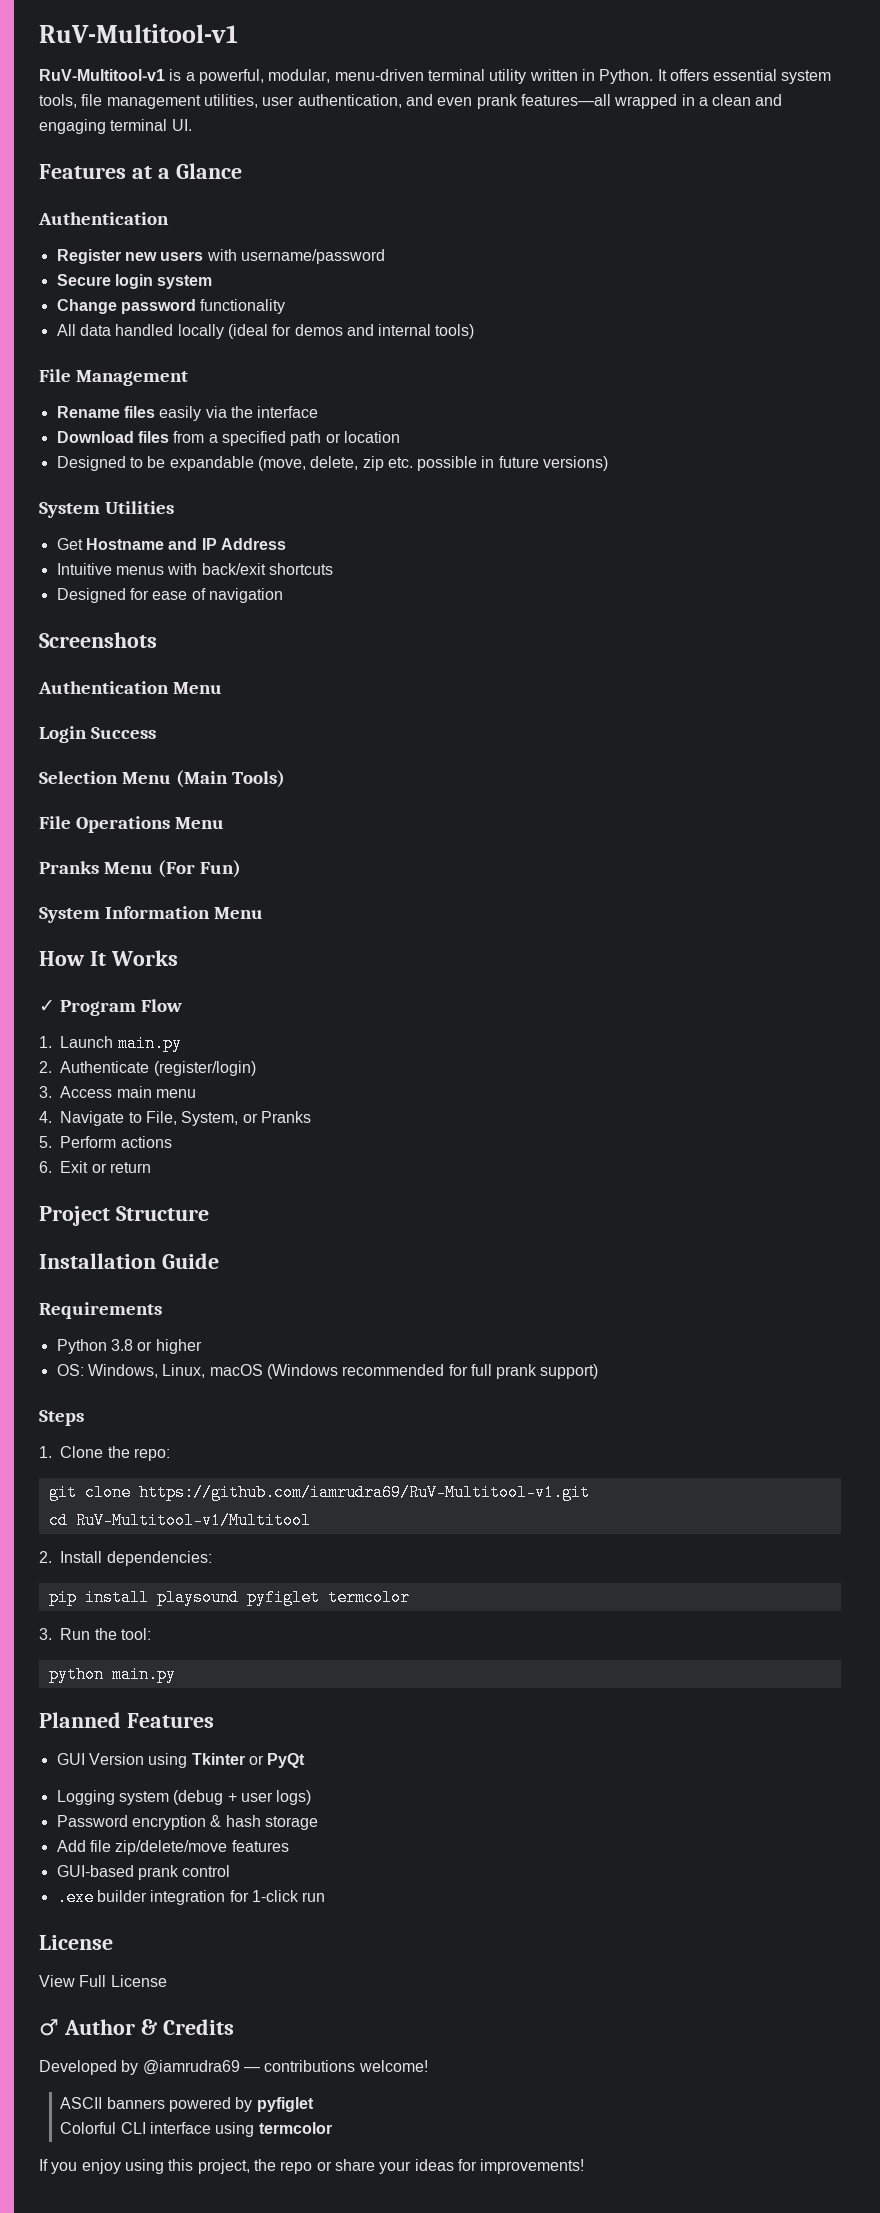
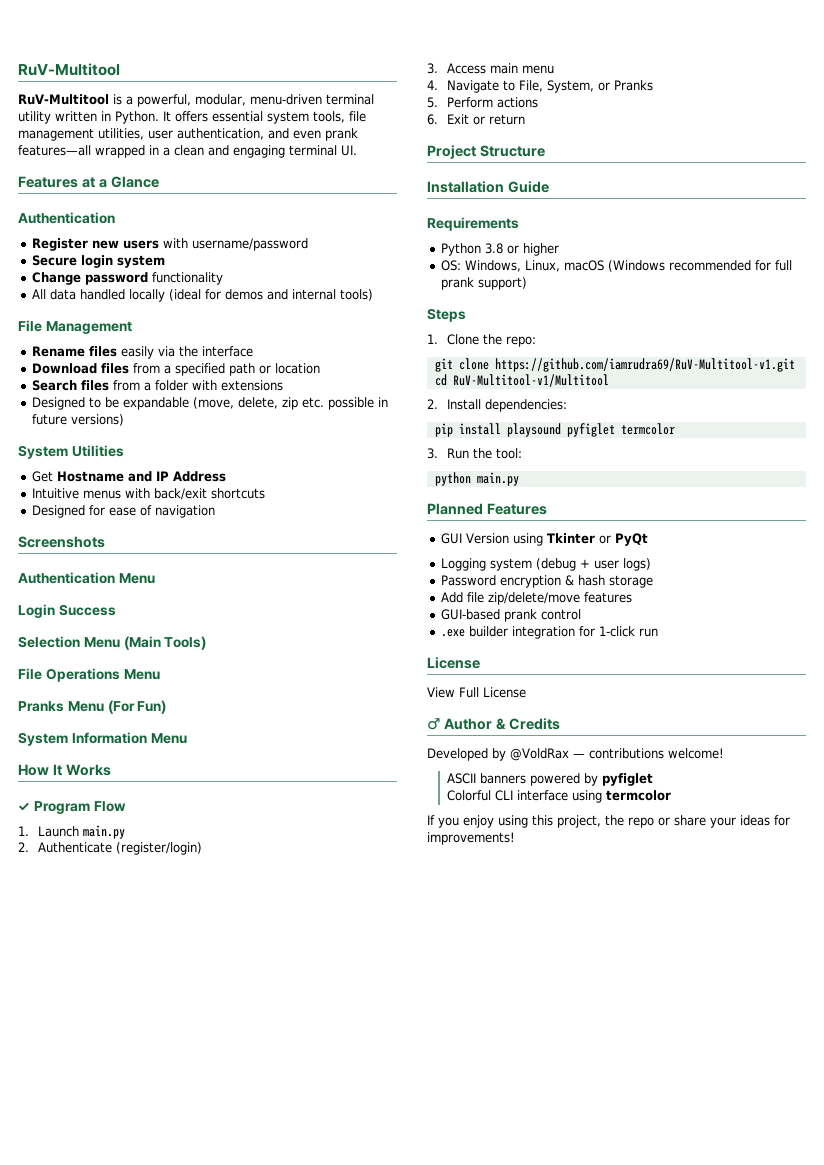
[39,24,238,43] [39,69,165,81] RuV-Multitool-v1 // RuV-Multitool-v1 -> [18,63,120,76] [18,94,109,105] RuV-Multitool // RuV-Multitool
(400, 437) none -> [32,380,284,391] // Search files from a folder with extensions
[142,2060,240,2075] @iamrudra69 -> [510,748,569,761] @VoldRax

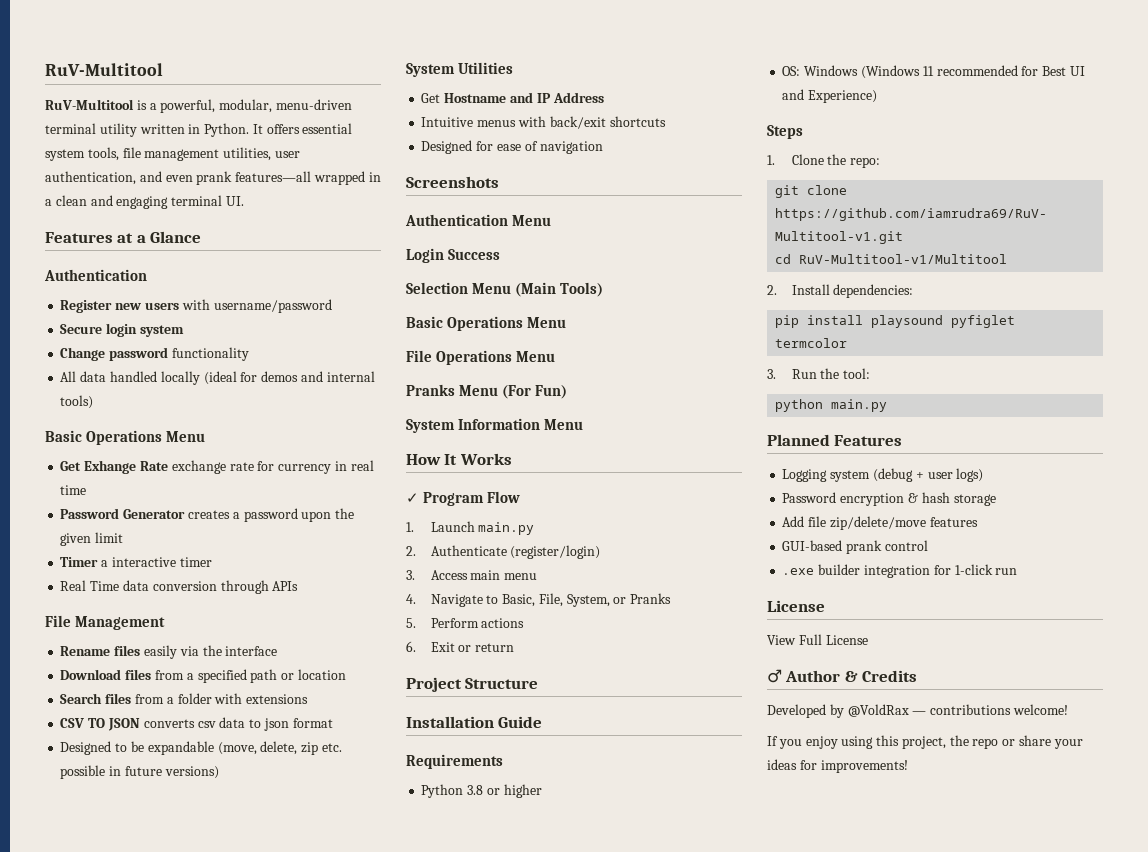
(374, 295) none -> [45,430,206,445] [60,460,374,474] [60,485,87,495] [60,508,355,522] [60,532,124,546] [60,557,212,567] [60,580,299,594] // Basic Operations Menu // Get Exhange Rate exchange rate for currency in real time // Password Generator creates a password upon the given limit // Timer a interactive timer // Real Time data conversion through APIs
(284, 385) none -> [60,717,333,731] // CSV TO JSON converts csv data to json format
(207, 643) none -> [406,316,567,331] // Basic Operations Menu
(515, 85) none -> [502,594,536,607] Basic,
[465,260,793,272] [441,277,528,290] Windows, Linux, macOS (Windows recommended for full prank support) -> [804,65,1085,79] [782,89,878,103] Windows (Windows 11 recommended for Best UI and Experience)
[441,533,649,546] // GUI Version using Tkinter or PyQt -> (903, 440) none
[446,773,653,786] [446,790,671,803] // ASCII banners powered by pyfiglet // Colorful CLI interface using termcolor -> (1068, 709) none

